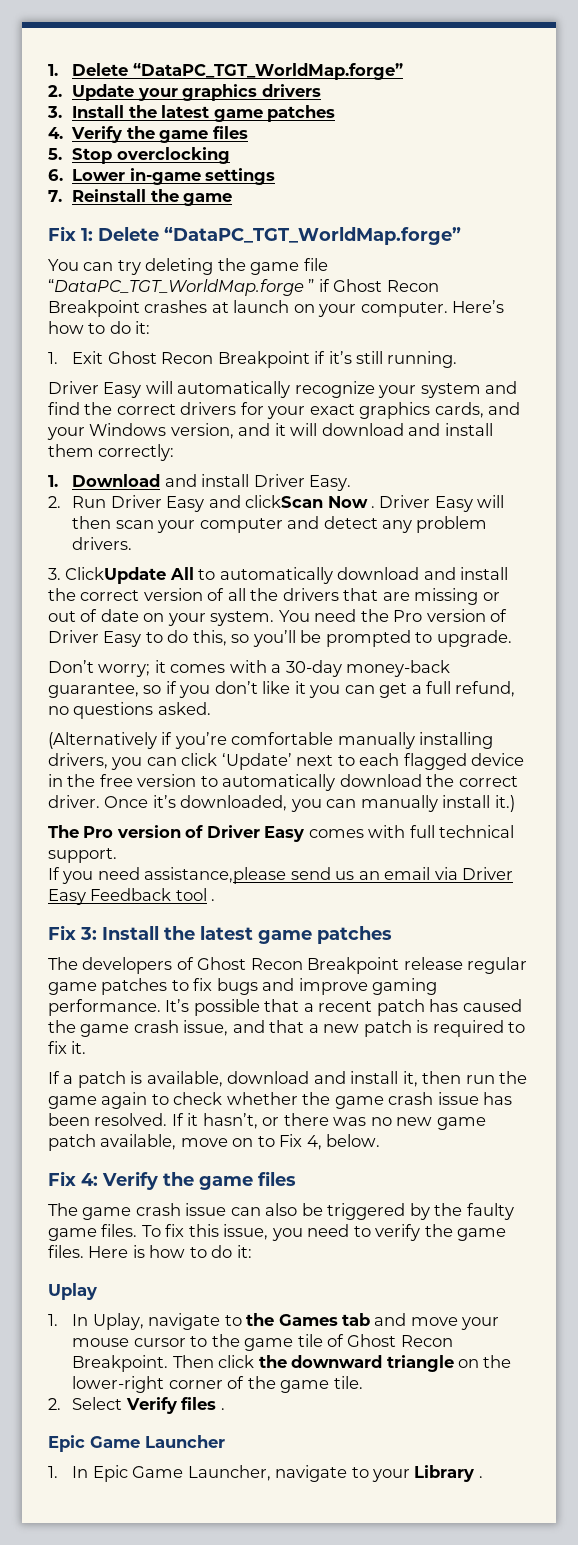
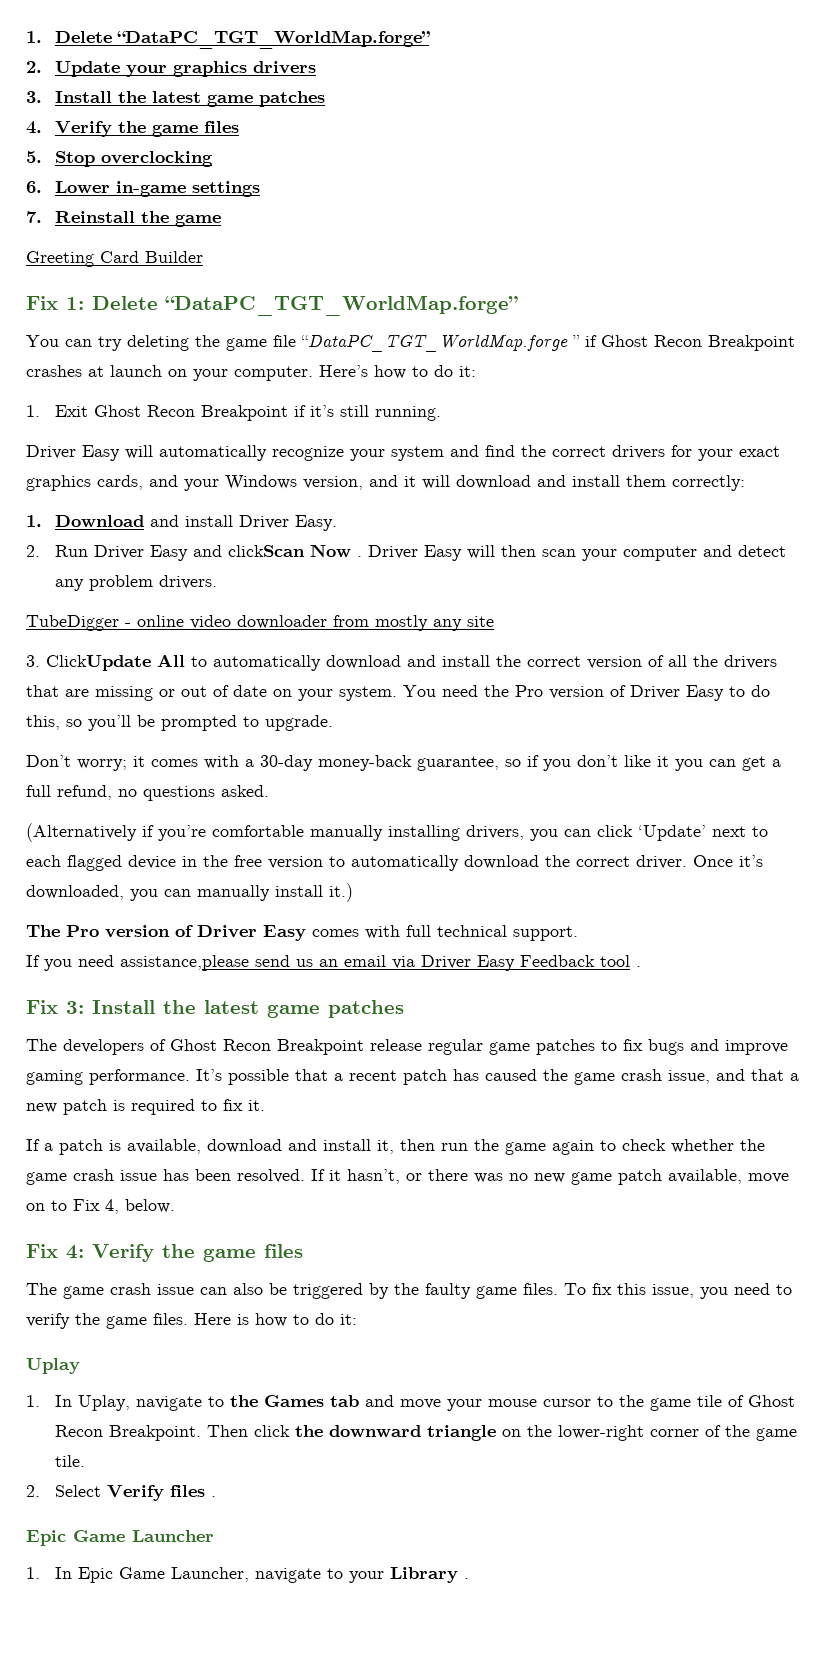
(233, 199) none -> [26,251,203,267] // Greeting Card Builder
(133, 543) none -> [26,615,494,631] // TubeDigger - online video downloader from mostly any site

